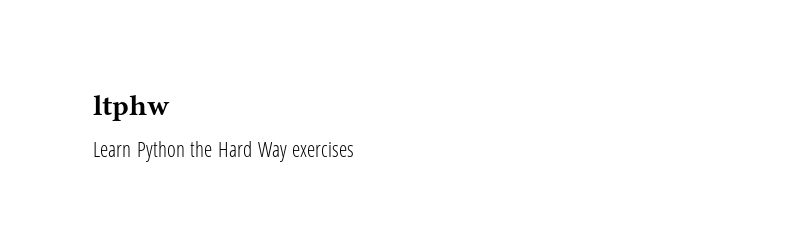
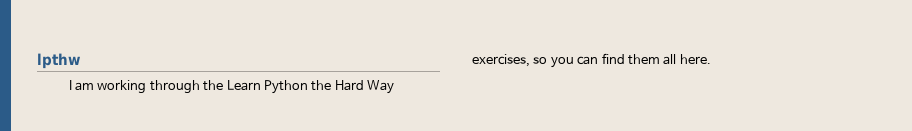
[93,95,170,121] ltphw // -> [37,53,80,69] [68,80,224,94] lpthw // I am working through the
[292,142,355,157] exercises -> [472,53,711,68] exercises, so you can find them all here.

